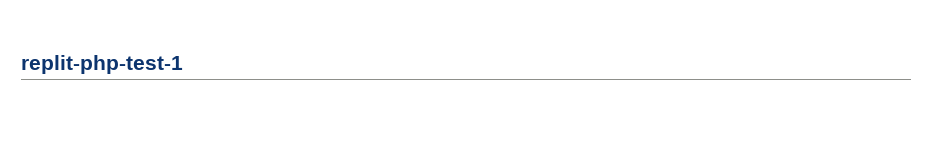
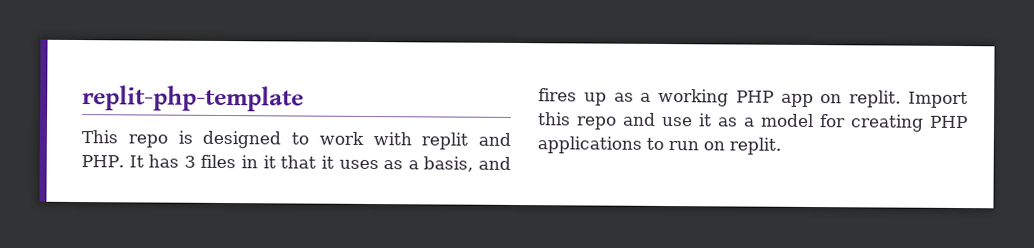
[21,55,183,74] replit-php-test-1 -> [82,85,304,112] [81,130,511,150] [81,154,511,172] [538,88,968,109] [537,112,968,132] [537,136,781,155] replit-php-template // This repo is designed to work with replit and PHP. It has 3 files in it that it uses as a basis, and fires up as a working PHP app on replit. Import this repo and use it as a model for creating PHP applications to run on replit.

